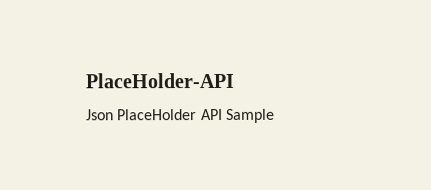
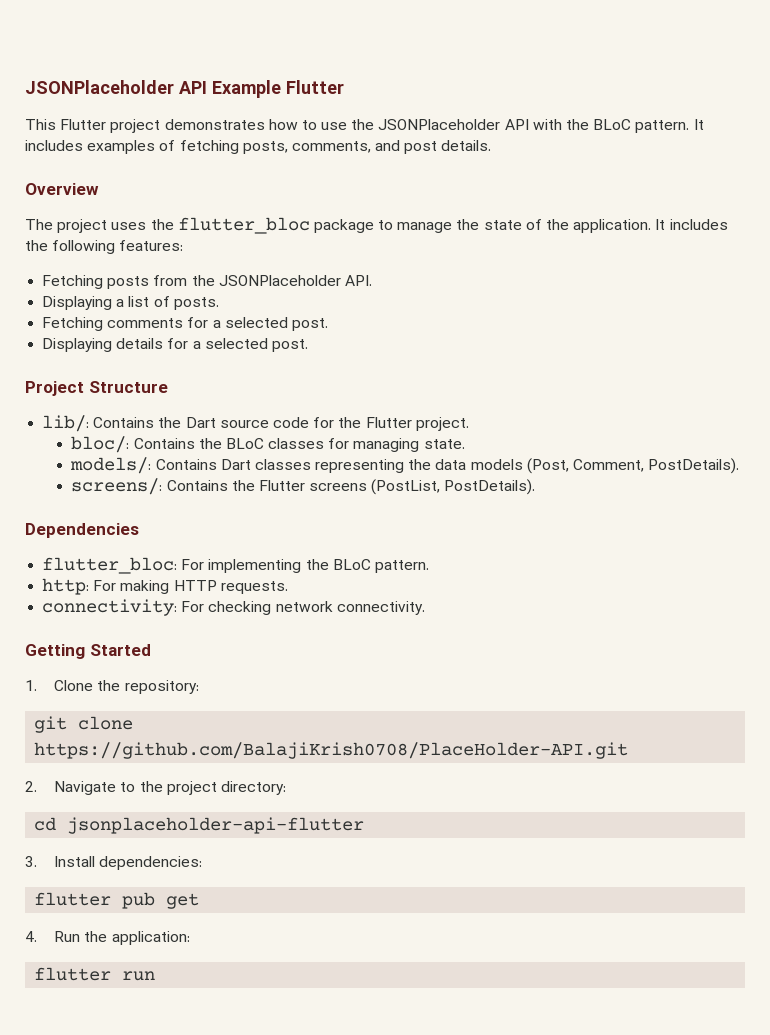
[85,72,234,89] [86,108,275,123] PlaceHolder-API // Json PlaceHolder API Sample -> [25,80,344,98] [25,119,704,133] [25,140,492,154] [25,183,99,195] [25,217,728,234] [25,240,184,254] [42,275,372,289] [42,296,219,310] [42,317,328,331] [42,338,308,352] [25,381,168,396] [42,415,469,432] [71,436,465,453] [70,457,740,474] [71,478,536,495] [25,523,139,538] [42,557,429,574] [42,578,288,595] [42,599,425,616] [25,644,151,659] [25,680,199,694] [34,716,134,733] [34,742,629,759] [25,781,287,795] [34,817,365,834] [25,856,203,870] [34,892,200,909] [25,931,190,945] [34,967,156,981] JSONPlaceholder API Example Flutter // This Flutter project demonstrates how to use the JSONPlaceholder API with the BLoC pattern. It includes examples of fetching posts, comments, and post details. // Overview // The project uses the flutter_bloc package to manage the state of the application. It includes the following features: // Fetching posts from the JSONPlaceholder API. // Displaying a list of posts. // Fetching comments for a selected post. // Displaying details for a selected post. // Project Structure // lib/: Contains the Dart source code for the Flutter project. // bloc/: Contains the BLoC classes for managing state. // models/: Contains Dart classes representing the data models (Post, Comment, PostDetails). // screens/: Contains the Flutter screens (PostList, PostDetails). // Dependencies // flutter_bloc: For implementing the BLoC pattern. // http: For making HTTP requests. // connectivity: For checking network connectivity. // Getting Started // 1. Clone the repository: // git clone https://github.com/BalajiKrish0708/PlaceHolder-API.git // 2. Navigate to the project directory: // cd jsonplaceholder-api-flutter // 3. Install dependencies: // flutter pub get // 4. Run the application: // flutter run

